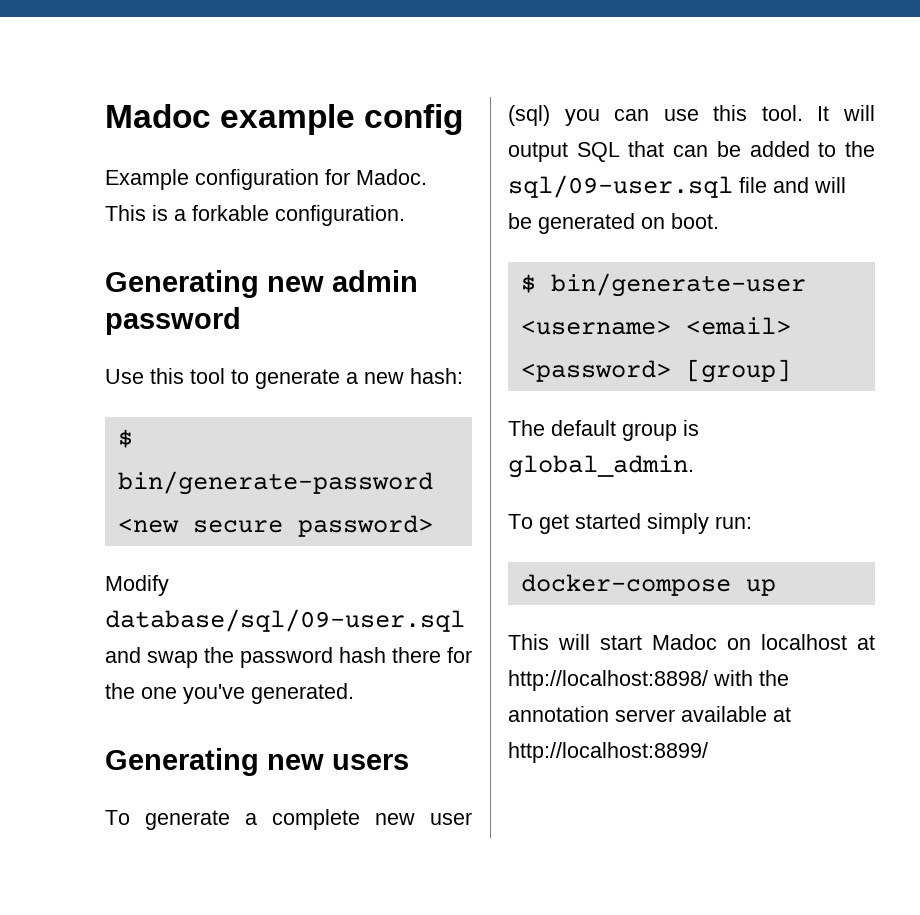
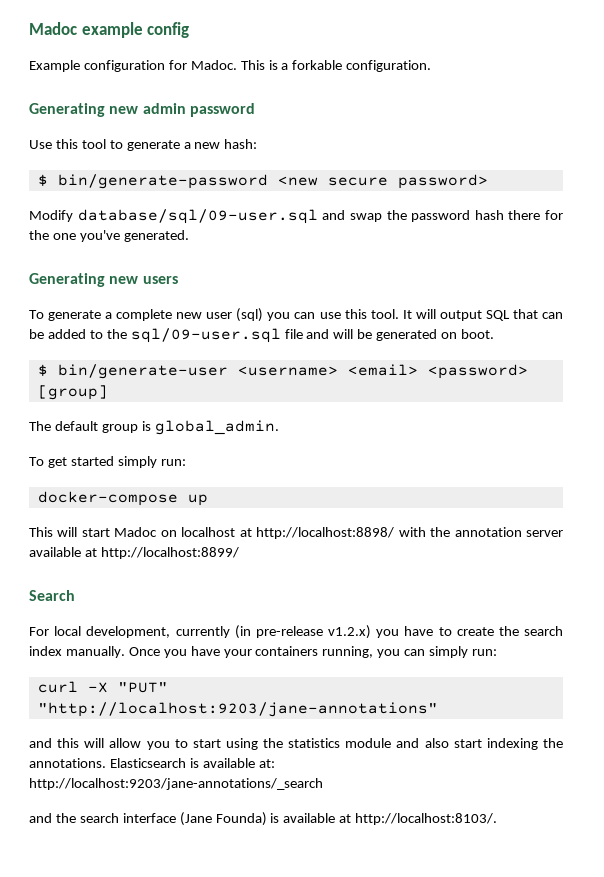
(708, 752) none -> [29,590,75,601] [29,625,563,639] [29,646,498,658] [37,681,168,693] [37,702,438,717] [29,738,563,750] [29,758,275,768] [29,778,323,790] [29,812,498,826] // Search // For local development, currently (in pre-release v1.2.x) you have to create the search index manually. Once you have your containers running, you can simply run: // curl -X "PUT" "http://localhost:9203/jane-annotations" // and this will allow you to start using the statistics module and also start indexing the annotations. Elasticsearch is available at: http://localhost:9203/jane-annotations/_search // and the search interface (Jane Founda) is available at http://localhost:8103/.

